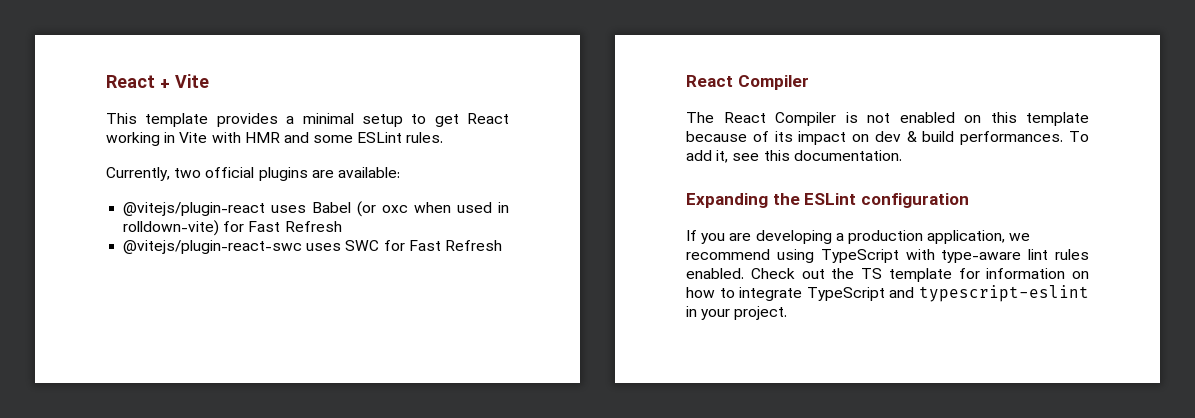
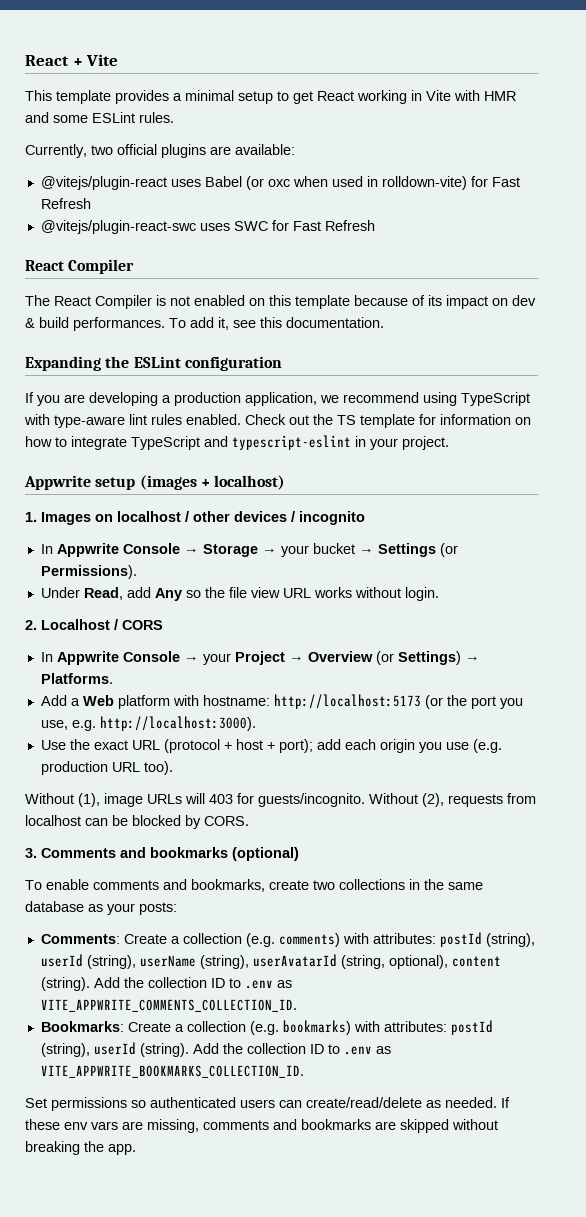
(788, 313) none -> [24,475,286,490] [25,511,365,525] [40,543,458,557] [40,565,137,579] [40,587,439,601] [25,619,163,630] [40,651,480,665] [40,673,113,684] [40,694,523,709] [40,716,256,731] [40,739,502,753] [40,761,173,775] [25,793,536,807] [25,815,249,829] [25,847,299,861] [25,879,483,892] [25,901,177,915] [40,932,535,947] [40,954,501,969] [40,977,292,991] [40,999,297,1012] [40,1020,493,1035] [40,1042,391,1057] [40,1065,304,1078] [25,1097,510,1111] [25,1119,498,1133] [25,1141,136,1155] // Appwrite setup (images + localhost) // 1. Images on localhost / other devices / incognito // In Appwrite Console → Storage → your bucket → Settings (or Permissions). // Under Read, add Any so the file view URL works without login. // 2. Localhost / CORS // In Appwrite Console → your Project → Overview (or Settings) → Platforms. // Add a Web platform with hostname: http://localhost:5173 (or the port you use, e.g. http://localhost:3000). // Use the exact URL (protocol + host + port); add each origin you use (e.g. production URL too). // Without (1), image URLs will 403 for guests/incognito. Without (2), requests from localhost can be blocked by CORS. // 3. Comments and bookmarks (optional) // To enable comments and bookmarks, create two collections in the same database as your posts: // Comments: Create a collection (e.g. comments) with attributes: postId (string), userId (string), userName (string), userAvatarId (string, optional), content (string). Add the collection ID to .env as VITE_APPWRITE_COMMENTS_COLLECTION_ID. // Bookmarks: Create a collection (e.g. bookmarks) with attributes: postId (string), userId (string). Add the collection ID to .env as VITE_APPWRITE_BOOKMARKS_COLLECTION_ID. // Set permissions so authenticated users can create/read/delete as needed. If these env vars are missing, comments and bookmarks are skipped without breaking the app.

